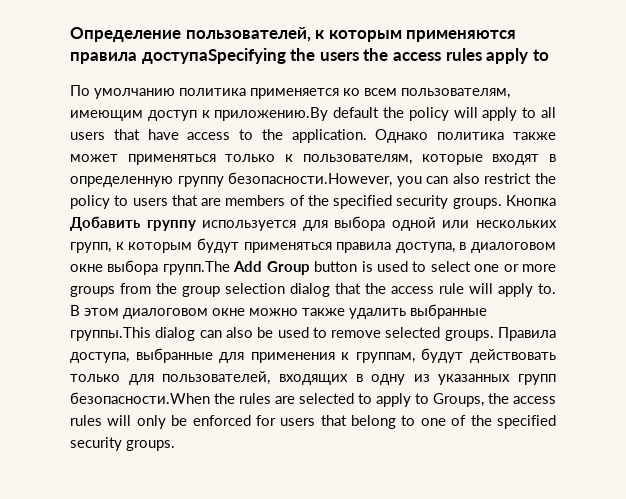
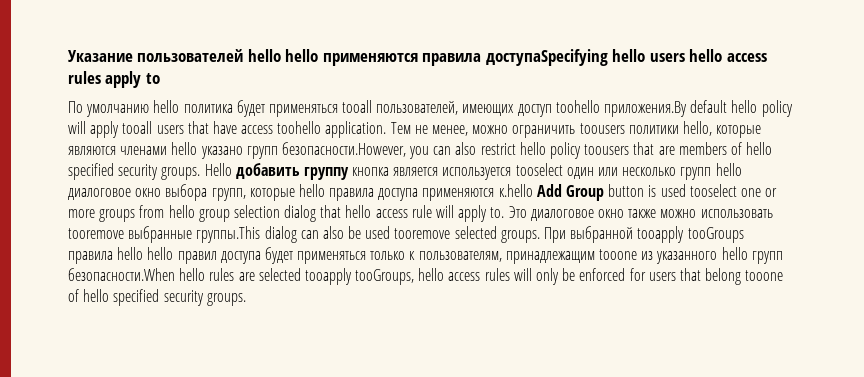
[70,27,517,42] [70,48,389,64] Определение пользователей, к которым применяются правила доступаSpecifying the users the -> [68,49,723,66] Указание пользователей hello hello применяются правила доступаSpecifying hello users hello
[179,88,510,99] [70,107,404,121] политика применяется ко всем пользователям, имеющим доступ к приложению.By default the -> [153,100,758,117] hello политика будет применяться tooall пользователей, имеющих доступ toohello приложения.By default hello
[522,107,556,118] to all -> [122,121,153,134] tooall
[239,129,556,143] [70,154,556,165] [70,176,224,187] to the application. Однако политика также может применяться только к пользователям, которые входят в определенную группу -> [277,121,762,138] [68,142,278,159] toohello application. Тем не менее, можно ограничить toousers политики hello, которые являются членами hello указано групп
[534,173,556,184] [70,195,168,209] the policy to users -> [519,142,630,159] hello policy toousers
[307,195,556,209] [70,216,557,231] [70,238,556,253] [70,260,230,275] the specified security groups. Кнопка Добавить группу используется для выбора одной или нескольких групп, к которым будут применяться правила доступа, в диалоговом окне выбора групп.The -> [746,142,773,155] [68,163,742,180] [68,184,533,201] hello specified security groups. Hello добавить группу кнопка является используется tooselect один или несколько групп hello диалоговое окно выбора групп, которые hello правила доступа применяются к.hello
[412,261,471,272] to select -> [689,184,737,197] tooselect
[156,283,177,294] the -> [168,205,195,218] hello
[365,283,386,294] the -> [345,205,372,218] hello
[70,305,406,319] В этом диалоговом окне можно также удалить -> [508,206,773,221] [68,228,124,239] Это диалоговое окно также можно использовать tooremove
[312,327,557,341] [70,348,556,363] [70,371,511,385] to remove selected groups. Правила доступа, выбранные для применения к группам, будут действовать только для пользователей, входящих в одну из указанных -> [394,226,744,243] [68,247,748,264] tooremove selected groups. При выбранной tooapply tooGroups правила hello hello правил доступа будет применяться только к пользователям, принадлежащим tooone из указанного hello
[214,393,235,404] the -> [179,268,206,281] hello
[358,393,509,407] to apply to Groups, the -> [304,268,445,285] tooapply tooGroups, hello
[401,415,492,426] to one of the -> [745,270,784,281] [68,289,110,302] tooone of hello

